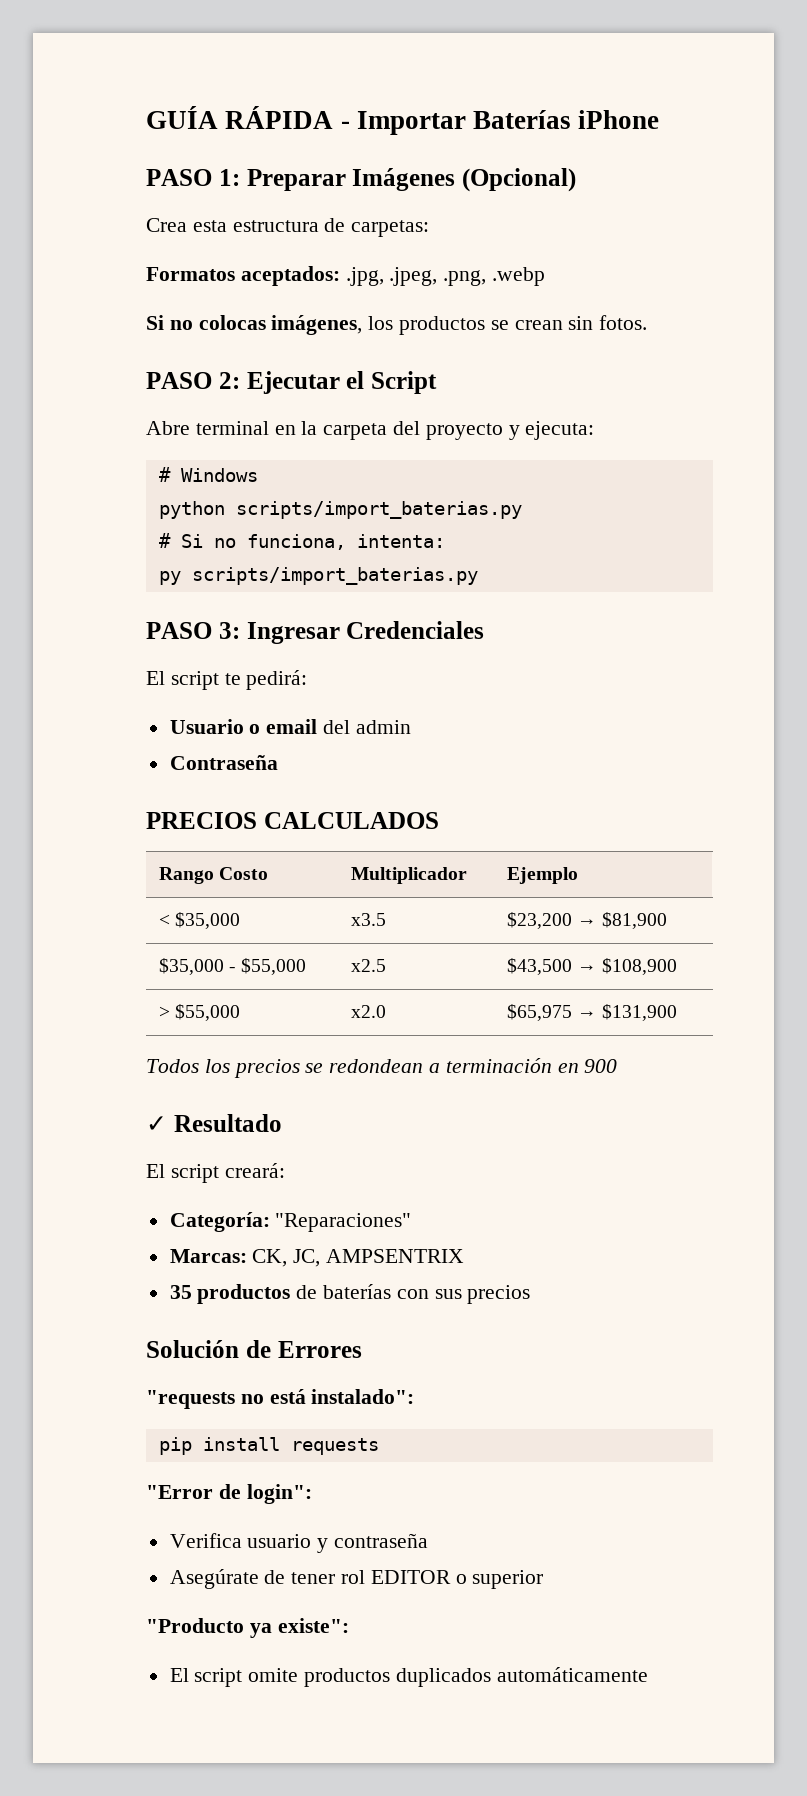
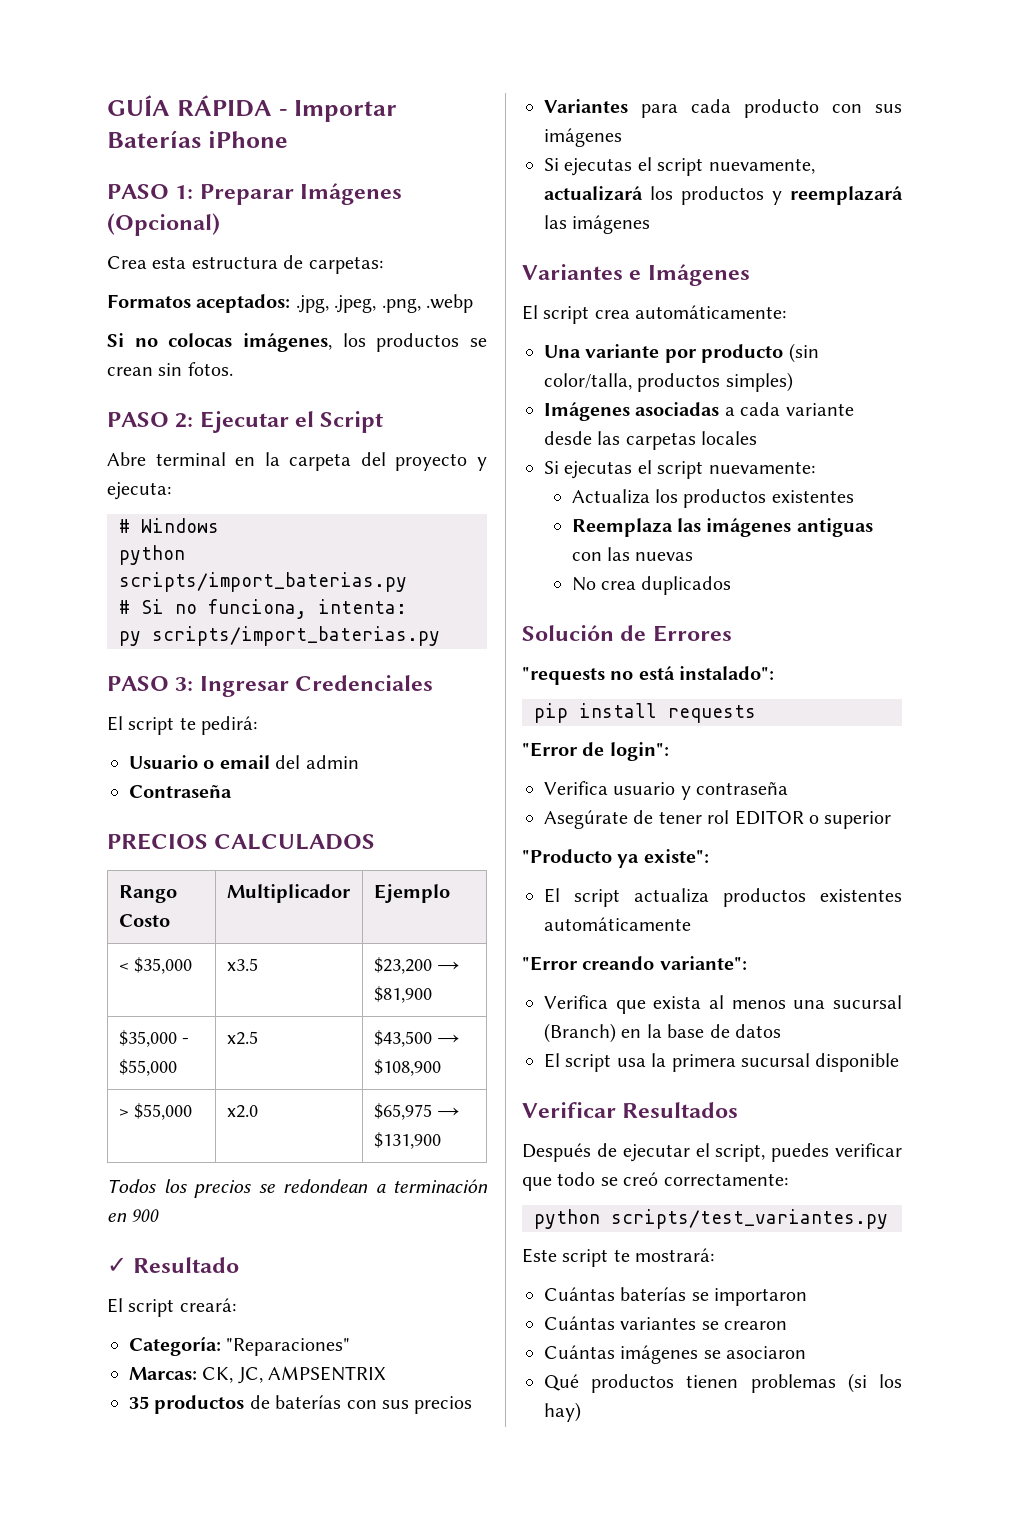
(531, 1294) none -> [544,99,902,118] [544,128,622,147] [544,157,815,176] [544,186,903,205] [544,215,651,234] [522,264,750,286] [522,305,787,324] [544,343,819,363] [544,372,793,392] [544,402,854,421] [544,431,758,450] [544,460,815,479] [571,489,854,508] [571,518,873,537] [571,547,694,561] [571,576,732,595] // Variantes para cada producto con sus imágenes // Si ejecutas el script nuevamente, actualizará los productos y reemplazará las imágenes // Variantes e Imágenes // El script crea automáticamente: // Una variante por producto (sin color/talla, productos simples) // Imágenes asociadas a cada variante desde las carpetas locales // Si ejecutas el script nuevamente: // Actualiza los productos existentes // Reemplaza las imágenes antiguas con las nuevas // No crea duplicados
[248,1667,648,1687] omite productos duplicados automáticamente -> [634,888,902,907] [544,917,691,931] [522,956,747,971] [544,995,902,1014] [544,1023,781,1043] [544,1053,900,1072] [522,1102,739,1118] [522,1143,902,1162] [522,1172,788,1191] [534,1209,888,1229] [522,1248,715,1267] [544,1287,808,1306] [544,1316,788,1330] [544,1345,807,1364] [544,1373,902,1393] [544,1402,581,1422] actualiza productos existentes automáticamente // "Error creando variante": // Verifica que exista al menos una sucursal (Branch) en la base de datos // El script usa la primera sucursal disponible // Verificar Resultados // Después de ejecutar el script, puedes verificar que todo se creó correctamente: // python scripts/test_variantes.py // Este script te mostrará: // Cuántas baterías se importaron // Cuántas variantes se crearon // Cuántas imágenes se asociaron // Qué productos tienen problemas (si los hay)

